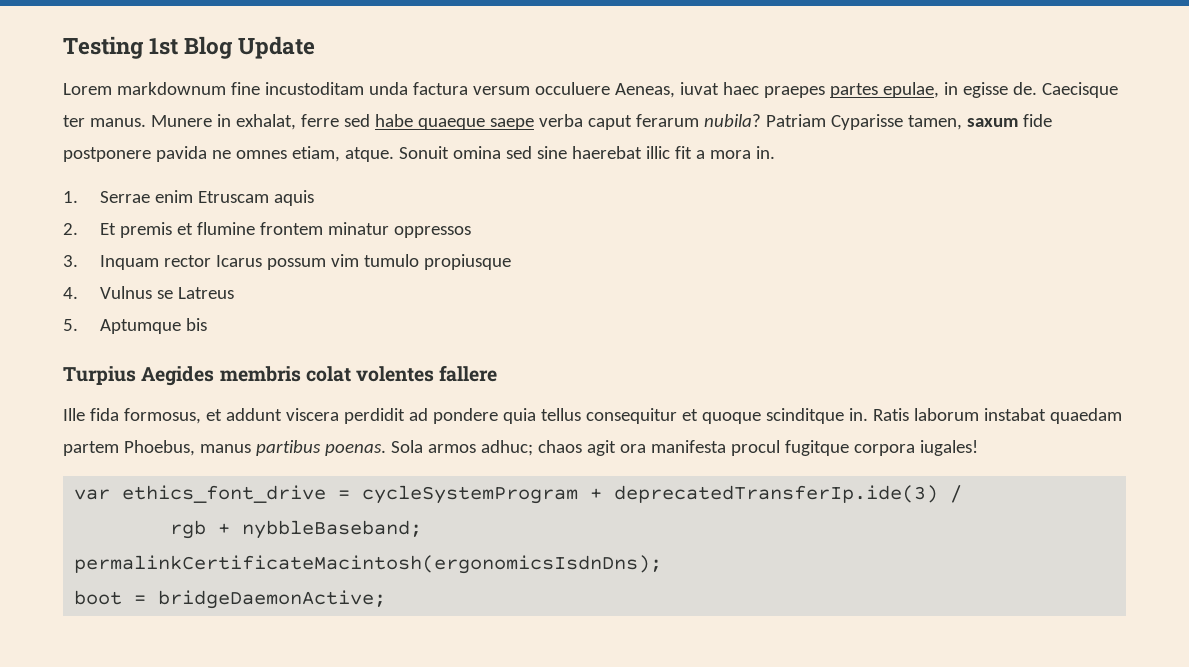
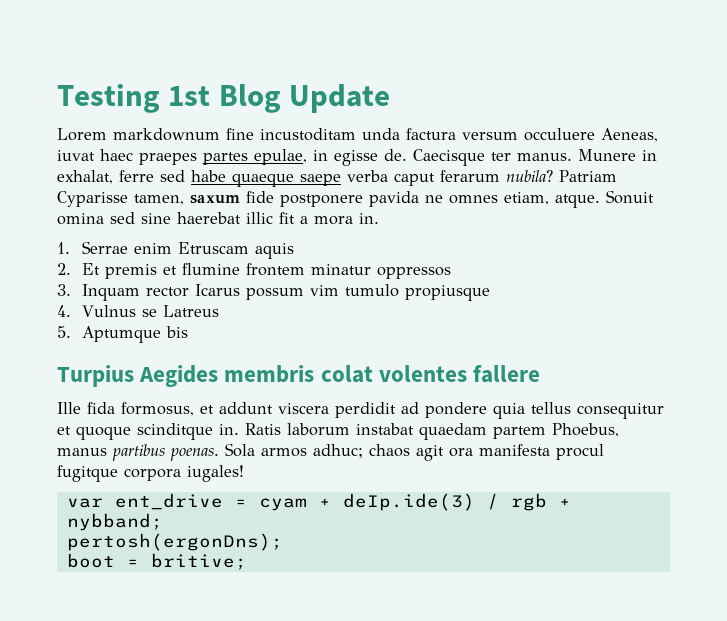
[122,485,939,504] ethics_font_drive = cycleSystemProgram + deprecatedTransferIp.ide(3) -> [114,493,475,511] ent_drive = cyam + deIp.ide(3)
(963, 494) // -> (499, 501) none
[242,520,423,539] [74,555,663,574] nybbleBaseband; // permalinkCertificateMacintosh(ergonomicsIsdnDns); -> [66,513,163,531] [66,533,283,551] nybband; // pertosh(ergonDns);
[158,590,387,609] bridgeDaemonActive; -> [150,553,247,570] britive;

